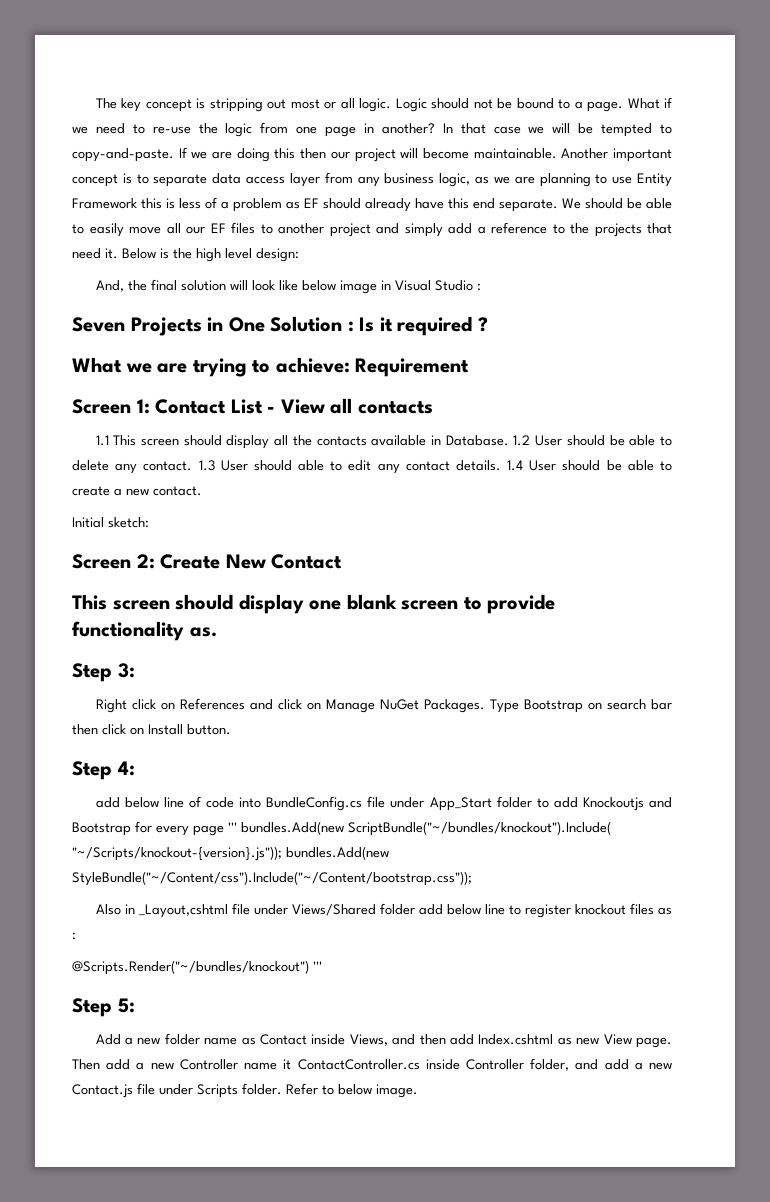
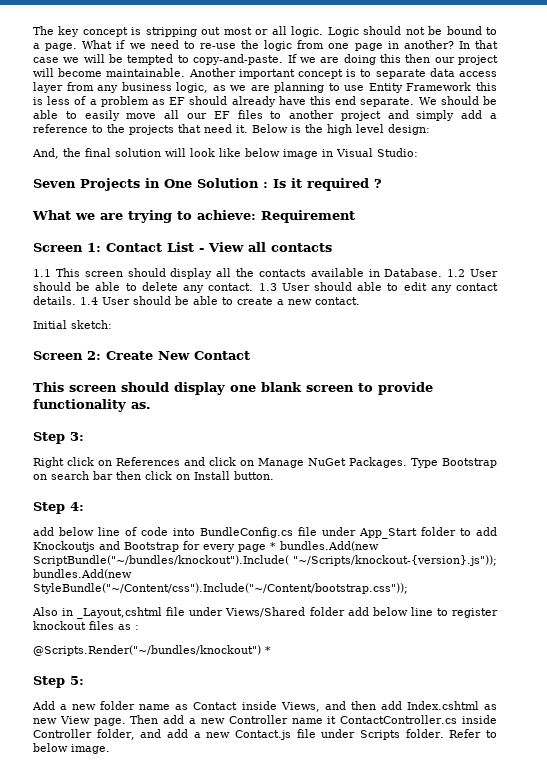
[434,280,481,291] Studio : -> [377,148,418,157] Studio:
[228,822,237,832] ''' -> [270,542,276,550] *
[313,961,322,971] ''' -> [265,646,271,654] *

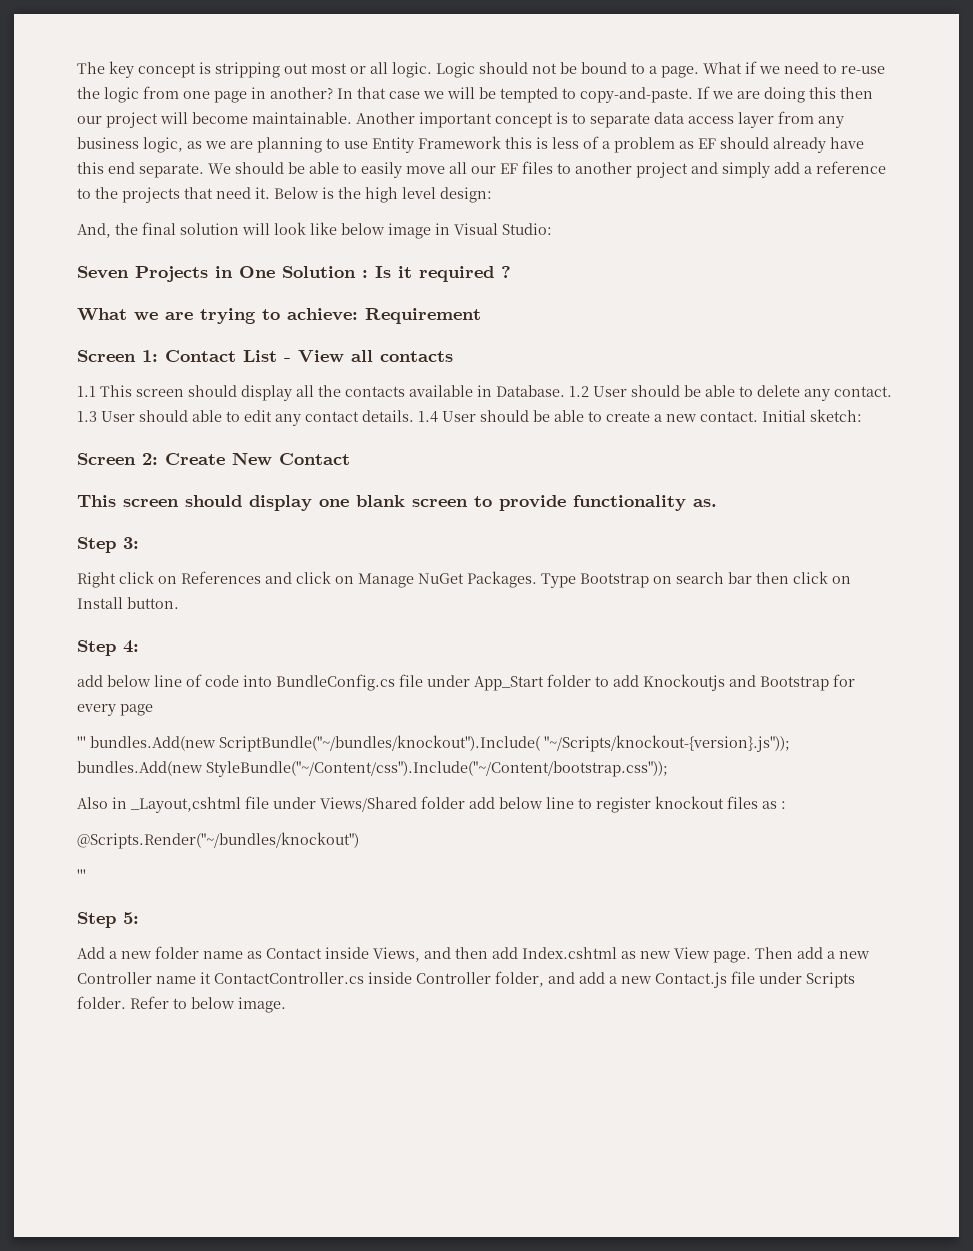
(360, 301) // -> (758, 416) none
[270,542,276,550] * -> [77,736,86,748] // '''
[265,646,271,654] * -> [77,869,86,881] // '''

